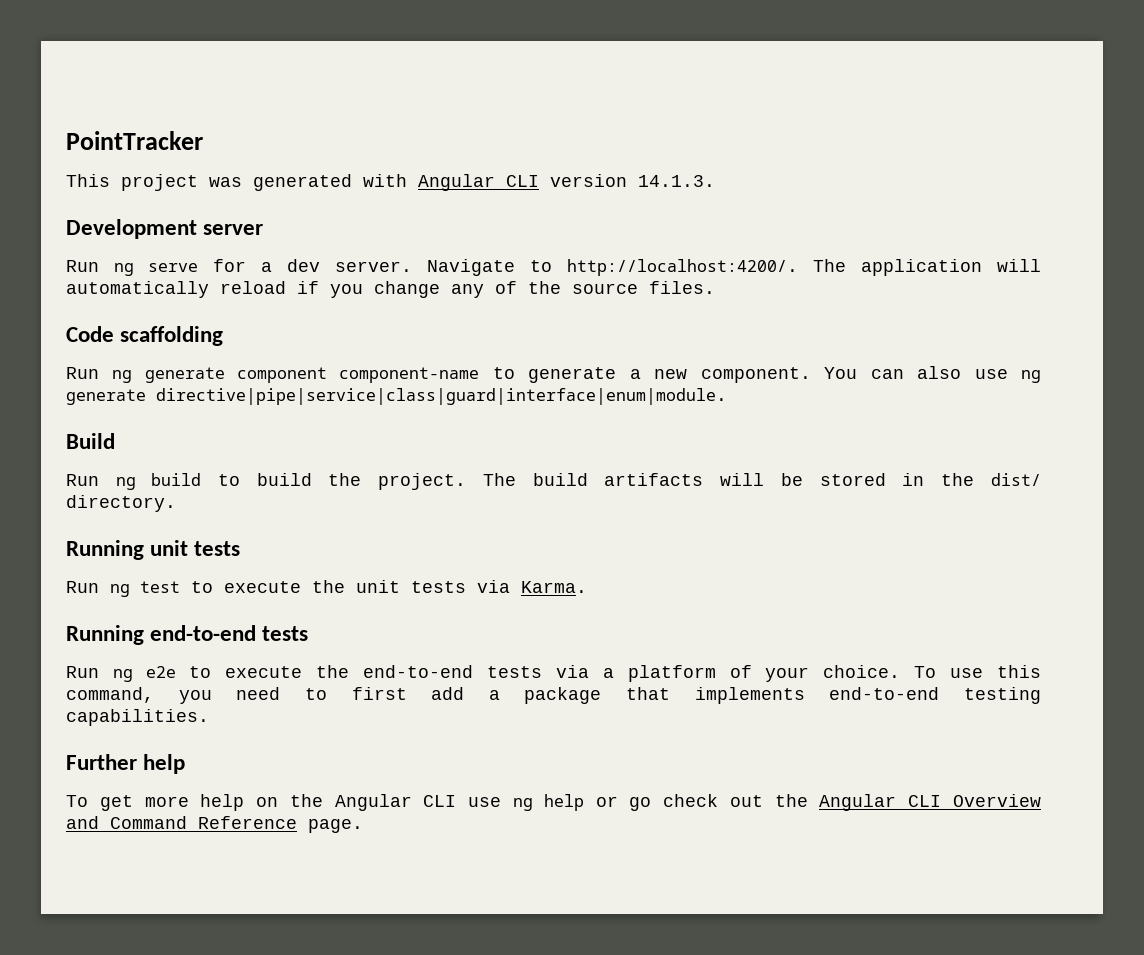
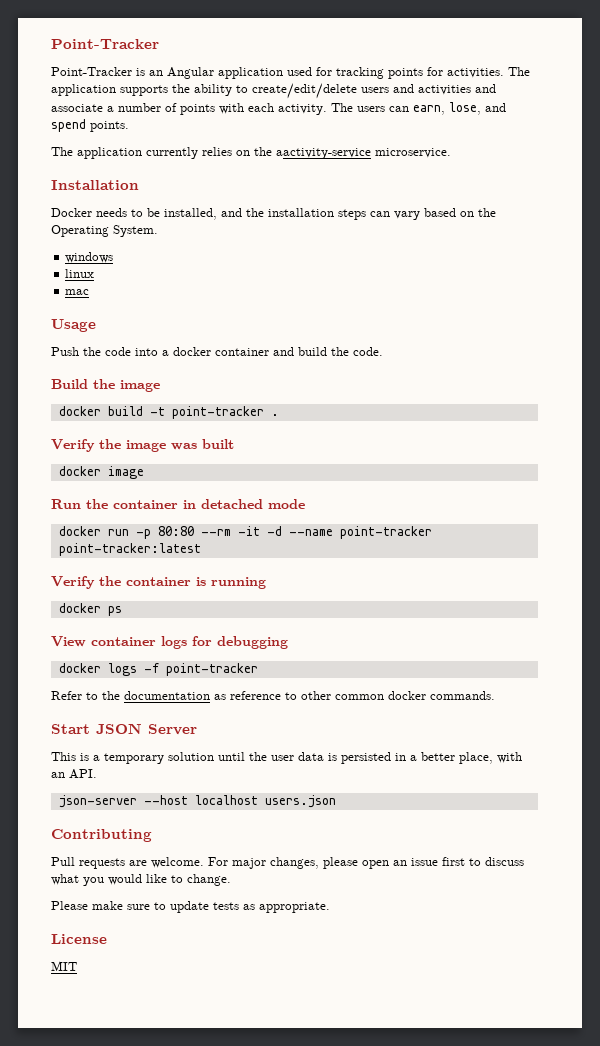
[66,131,203,150] [66,174,715,191] [66,219,264,239] [66,259,1041,276] [66,281,715,298] [66,326,224,346] [66,366,1041,383] [66,388,727,405] [66,433,115,449] [66,473,1041,490] [66,495,176,512] [66,540,241,560] [66,580,587,597] [66,625,309,645] [66,665,1042,682] [66,687,1041,704] [66,709,209,726] [66,754,186,774] [66,794,1042,811] [66,816,363,833] PointTracker // This project was generated with Angular CLI version 14.1.3. // Development server // Run ng serve for a dev server. Navigate to http://localhost:4200/. The application will automatically reload if you change any of the source files. // Code scaffolding // Run ng generate component component-name to generate a new component. You can also use ng generate directive|pipe|service|class|guard|interface|enum|module. // Build // Run ng build to build the project. The build artifacts will be stored in the dist/ directory. // Running unit tests // Run ng test to execute the unit tests via Karma. // Running end-to-end tests // Run ng e2e to execute the end-to-end tests via a platform of your choice. To use this command, you need to first add a package that implements end-to-end testing capabilities. // Further help // To get more help on the Angular CLI use ng help or go check out the Angular CLI Overview and Command Reference page. -> [51,39,159,49] [51,67,530,79] [51,83,496,99] [51,102,506,115] [51,119,129,132] [51,147,451,159] [51,180,139,190] [51,208,496,220] [51,225,158,237] [65,252,114,263] [65,269,95,278] [65,289,90,295] [51,319,96,332] [51,347,383,356] [51,379,160,392] [58,406,279,419] [51,439,234,452] [58,466,144,479] [51,499,305,509] [58,526,432,539] [58,543,201,556] [51,576,266,589] [58,603,122,616] [51,636,288,649] [58,663,258,676] [51,691,495,700] [51,723,197,735] [51,752,522,764] [51,769,97,779] [58,795,336,808] [51,829,152,842] [51,857,524,869] [51,874,231,886] [51,901,330,913] [51,934,107,944] [51,961,77,971] Point-Tracker // Point-Tracker is an Angular application used for tracking points for activities. The application supports the ability to create/edit/delete users and activities and associate a number of points with each activity. The users can earn, lose, and spend points. // The application currently relies on the aactivity-service microservice. // Installation // Docker needs to be installed, and the installation steps can vary based on the Operating System. // windows // linux // mac // Usage // Push the code into a docker container and build the code. // Build the image // docker build -t point-tracker . // Verify the image was built // docker image // Run the container in detached mode // docker run -p 80:80 --rm -it -d --name point-tracker point-tracker:latest // Verify the container is running // docker ps // View container logs for debugging // docker logs -f point-tracker // Refer to the documentation as reference to other common docker commands. // Start JSON Server // This is a temporary solution until the user data is persisted in a better place, with an API. // json-server --host localhost users.json // Contributing // Pull requests are welcome. For major changes, please open an issue first to discuss what you would like to change. // Please make sure to update tests as appropriate. // License // MIT

